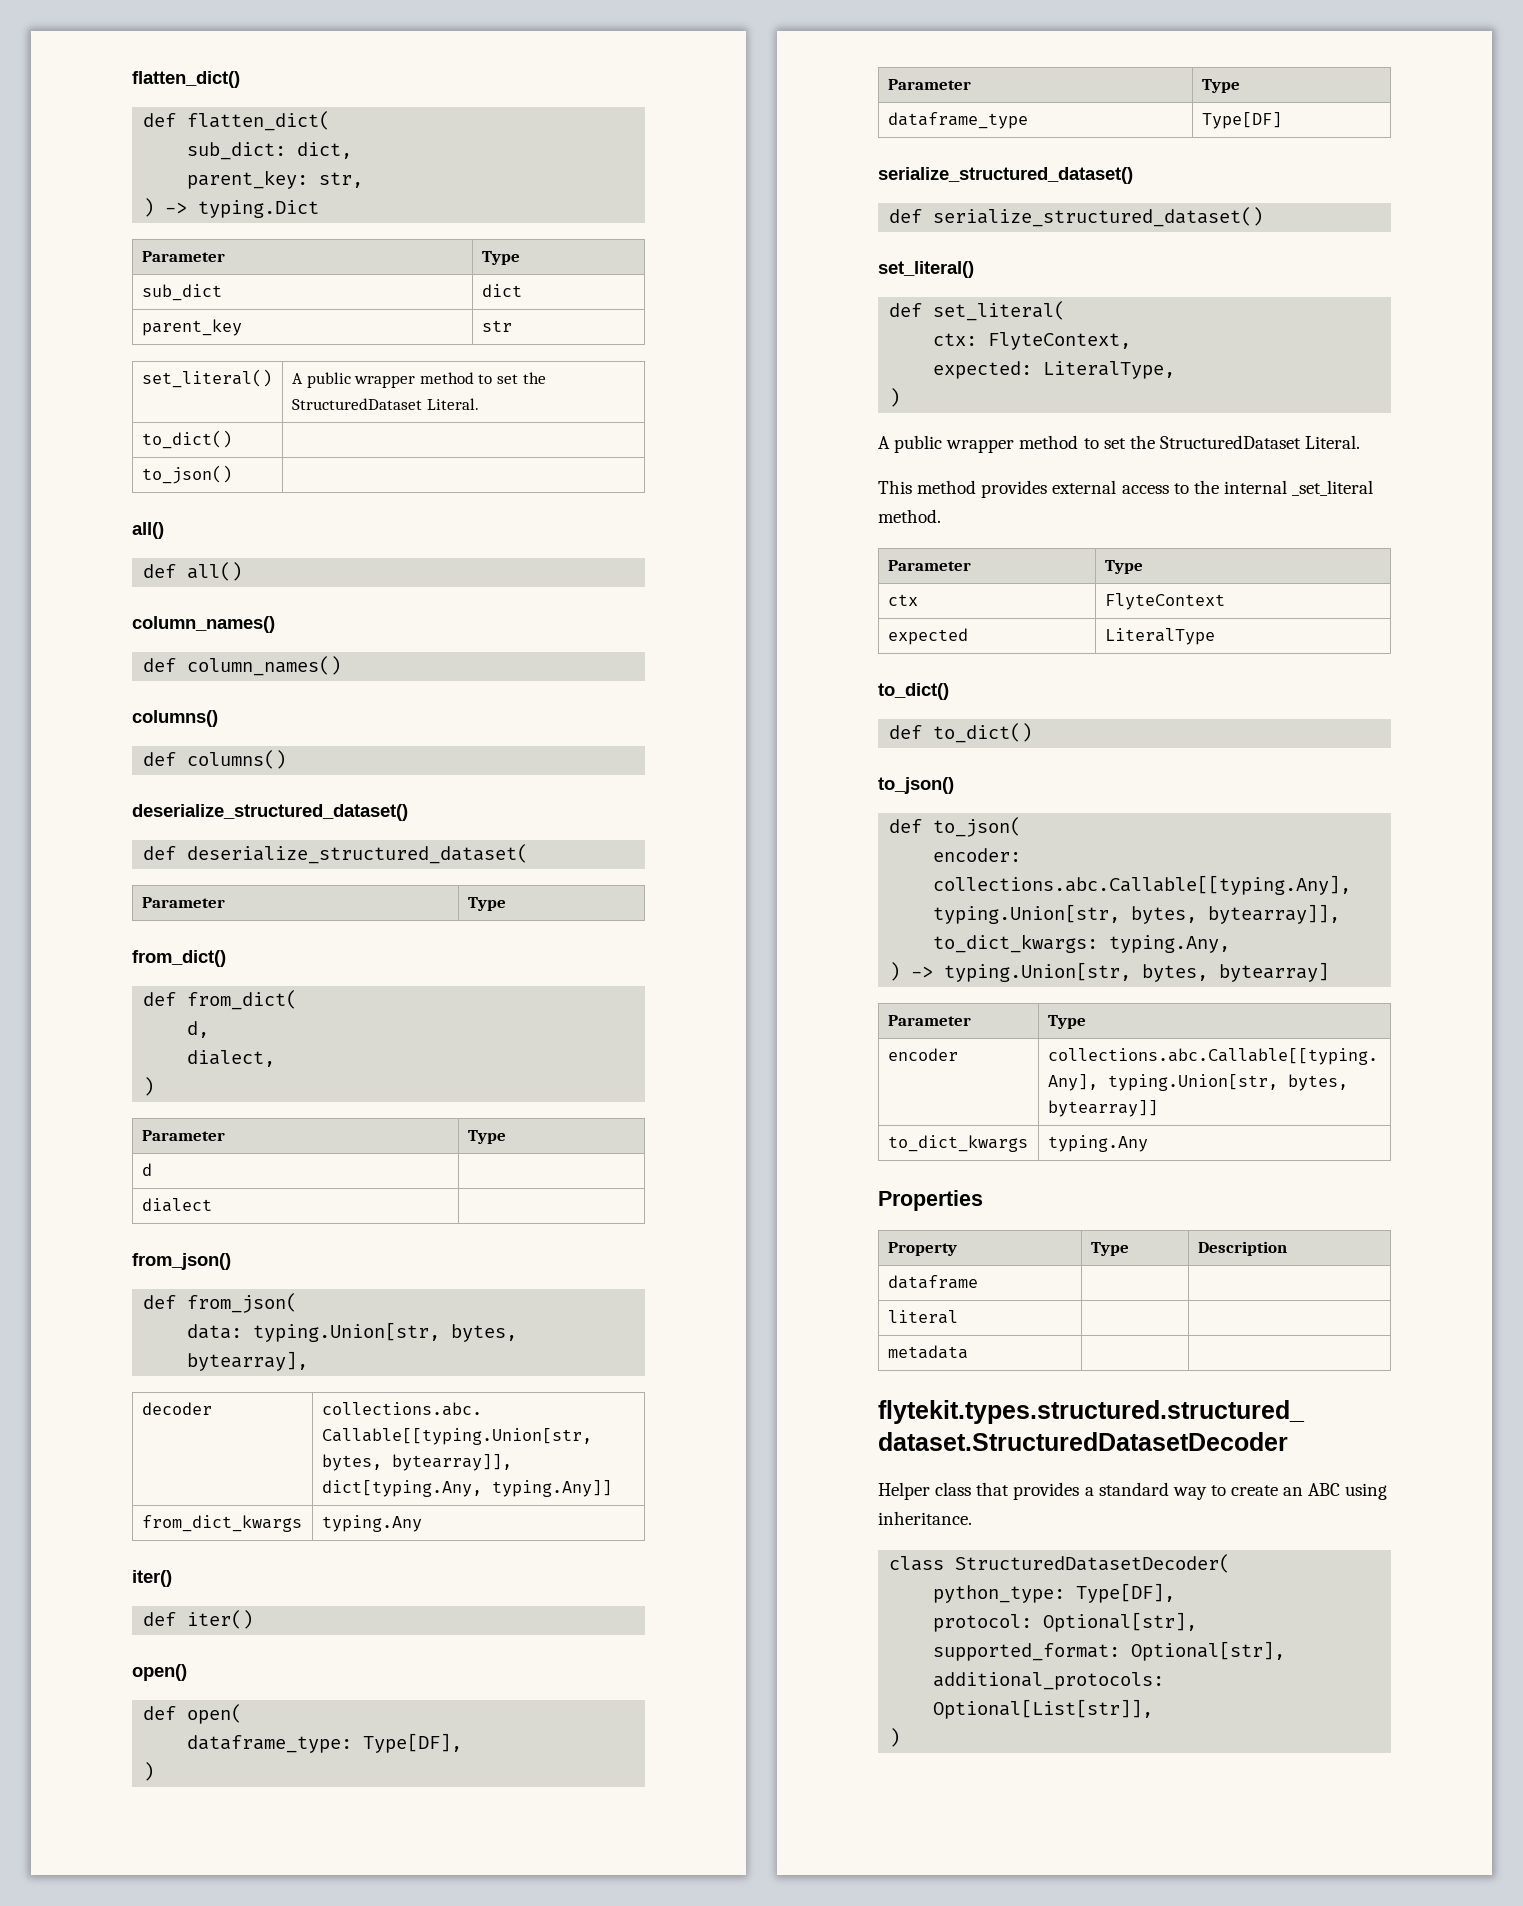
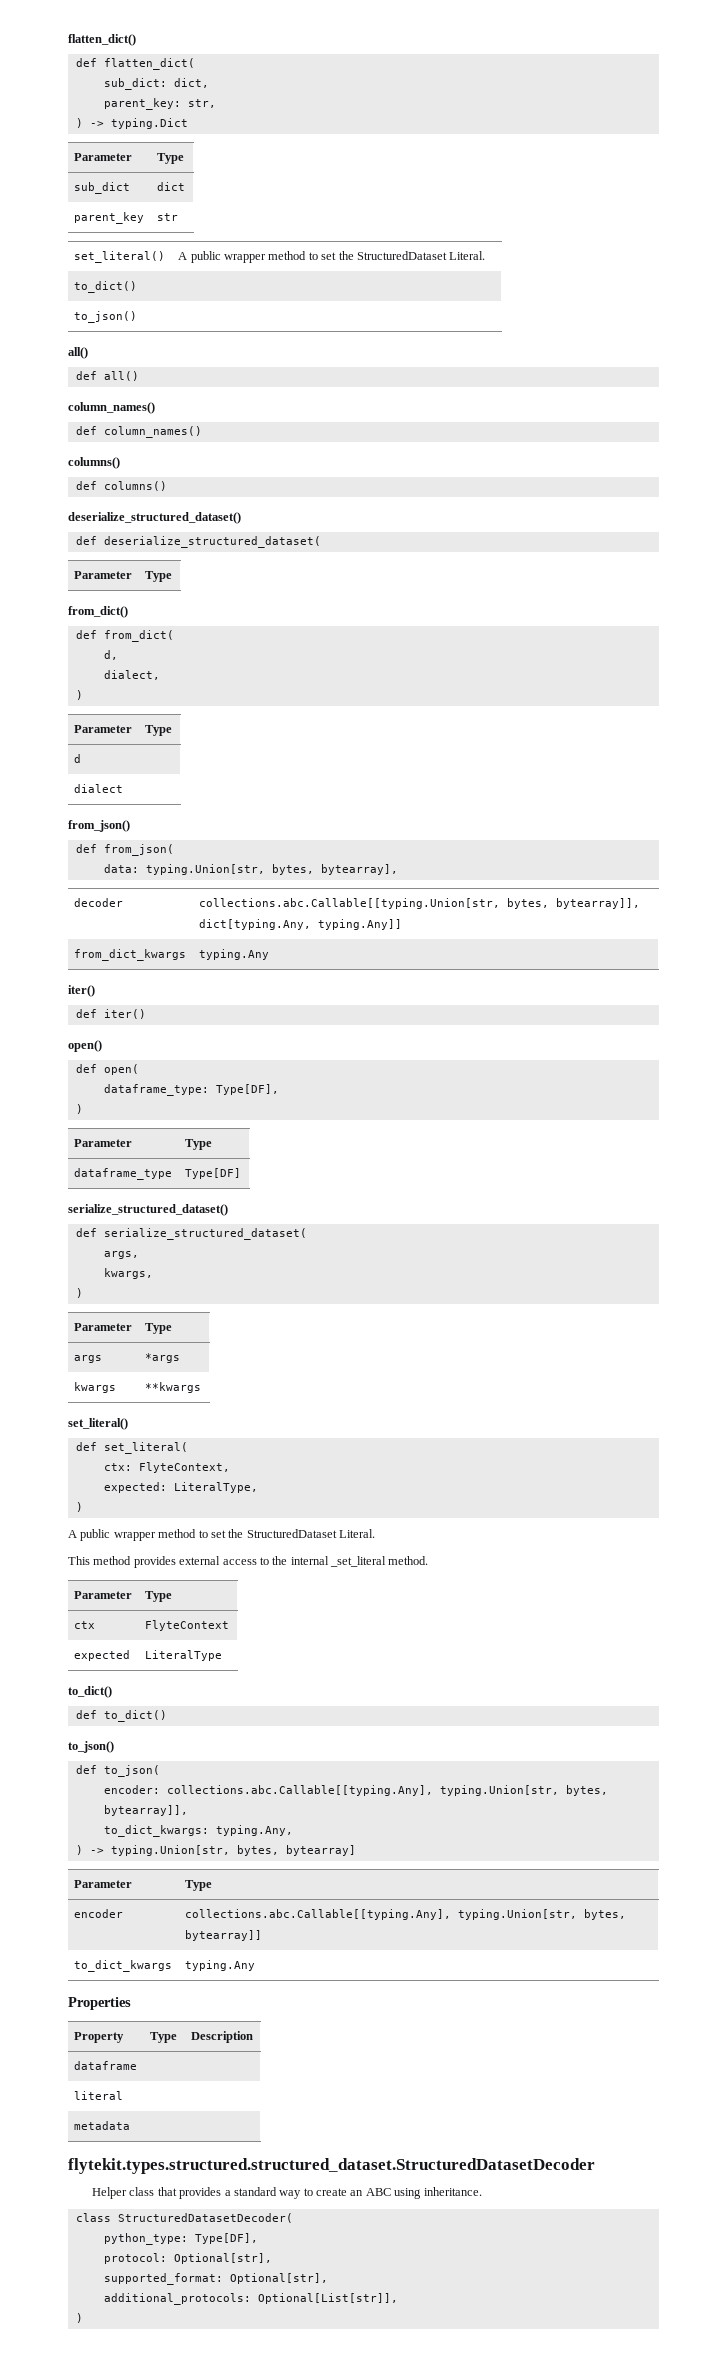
[933,207,1264,227] serialize_structured_dataset() -> [103,1228,307,1240] [103,1251,139,1259] [103,1268,153,1279] [75,1288,83,1298] [74,1323,133,1331] [145,1323,173,1334] [74,1355,103,1363] [145,1353,181,1363] [74,1382,117,1393] [145,1382,202,1393] serialize_structured_dataset( // args, // kwargs, // ) // Parameter | Type // args | *args // kwargs | **kwargs

